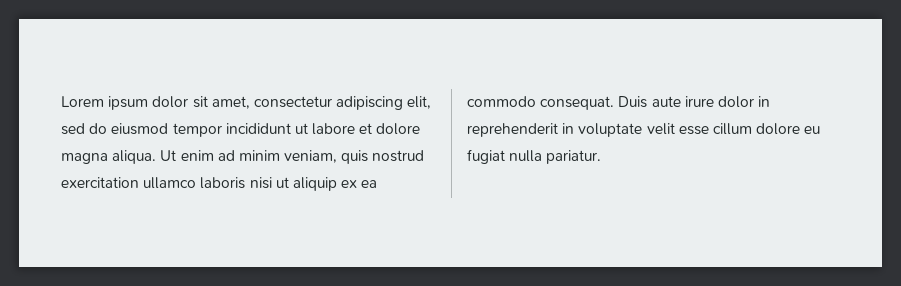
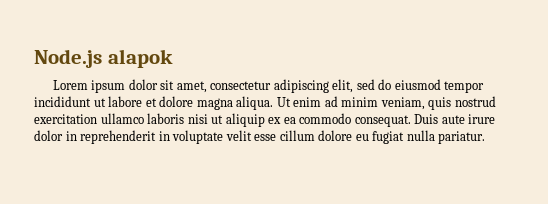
(61, 101) none -> [34,49,173,68] Node.js alapok //

